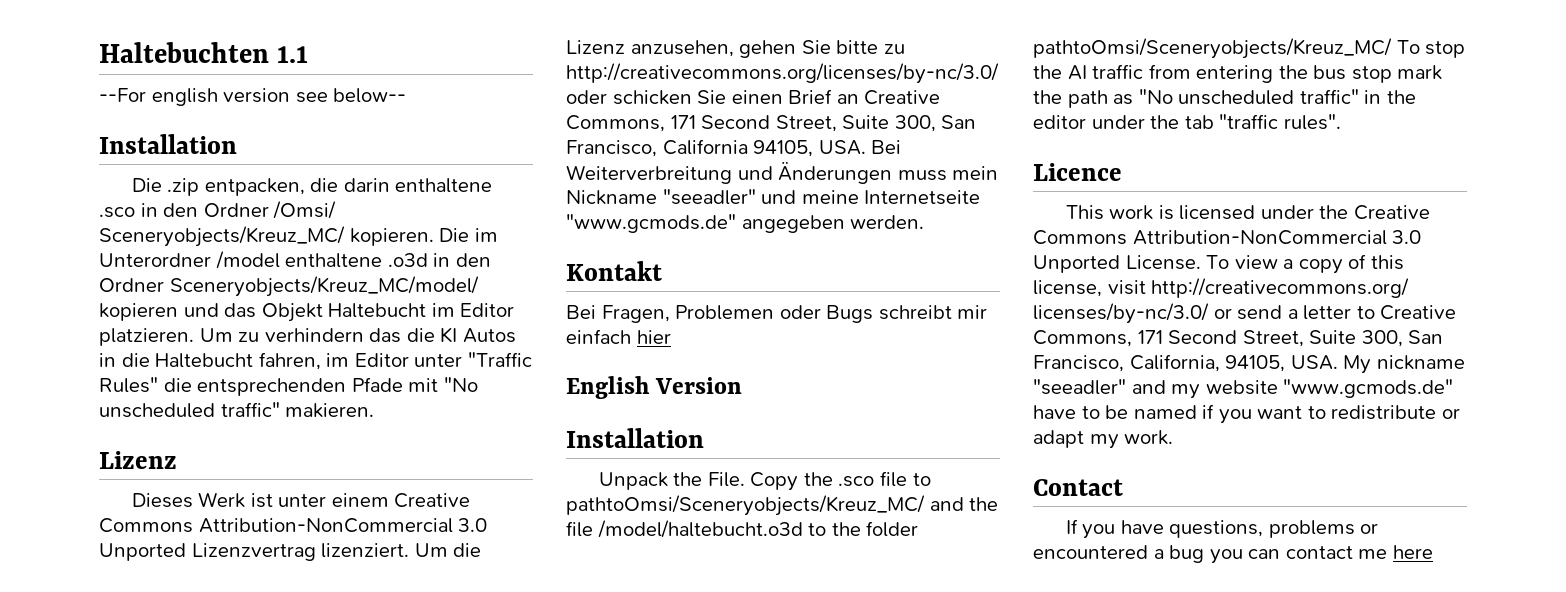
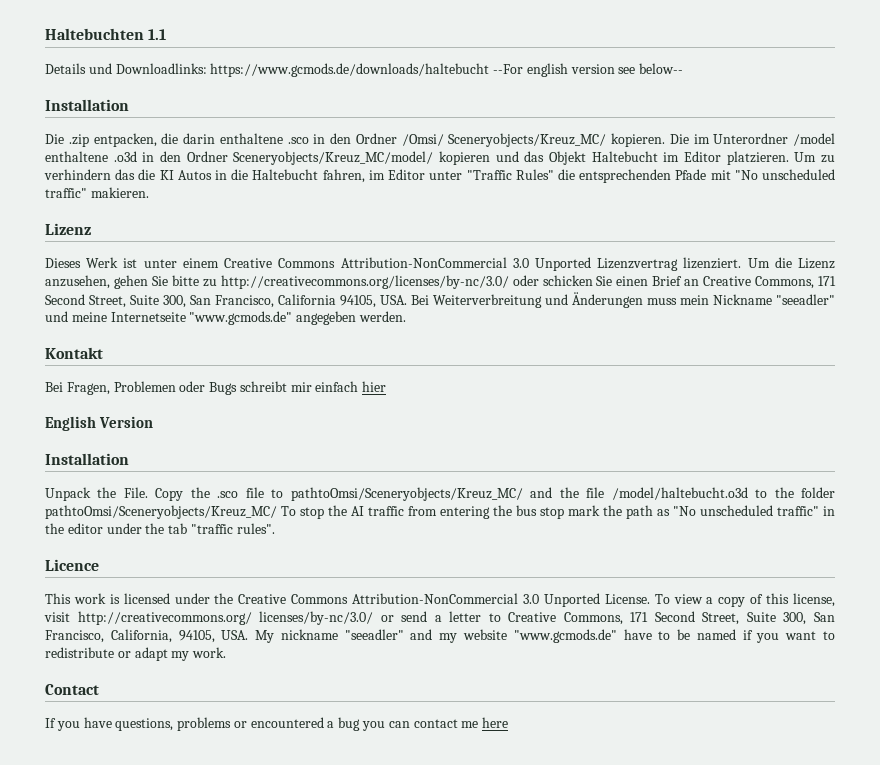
(309, 54) none -> [45,63,490,77] Details und Downloadlinks: https://www.gcmods.de/downloads/haltebucht

